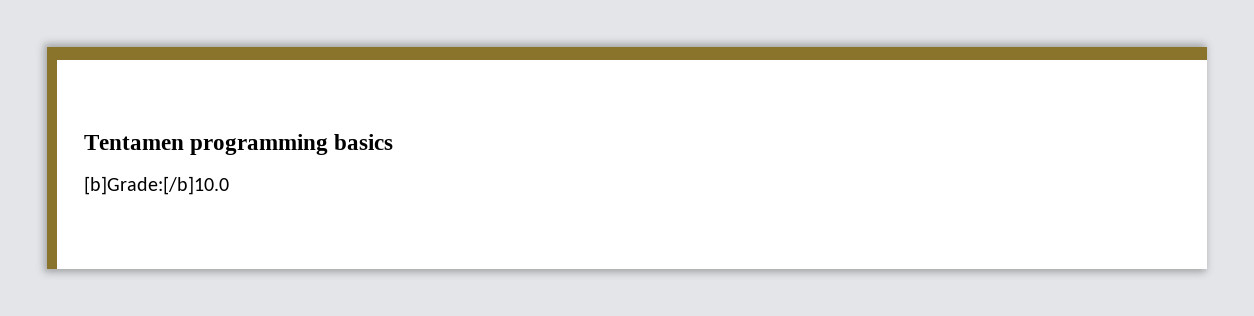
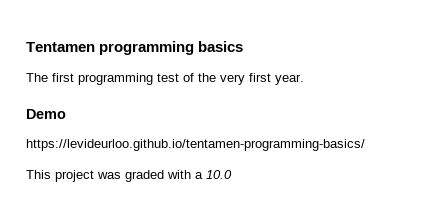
[84,176,229,195] [b]Grade:[/b]10.0 -> [26,73,304,85] [26,109,66,119] [26,139,365,151] [26,170,232,182] The first programming test of the very first year. // Demo // https://levideurloo.github.io/tentamen-programming-basics/ // This project was graded with a 10.0

